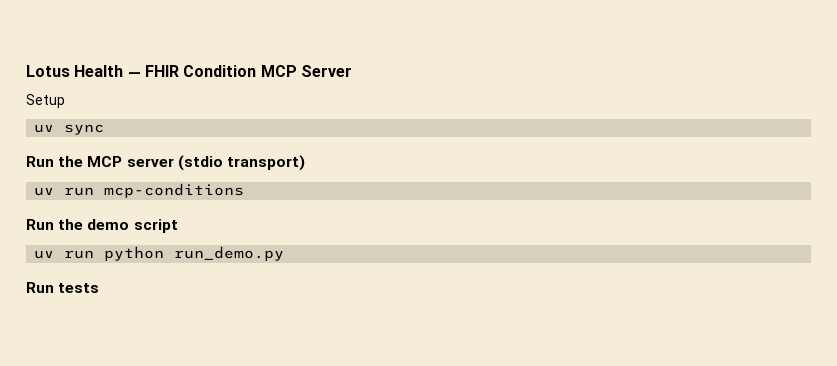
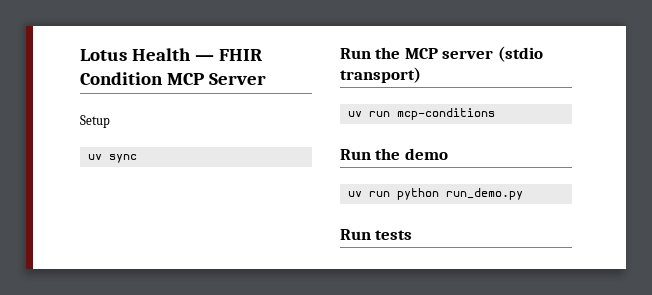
[133,219,178,233] script -> (448, 154) none

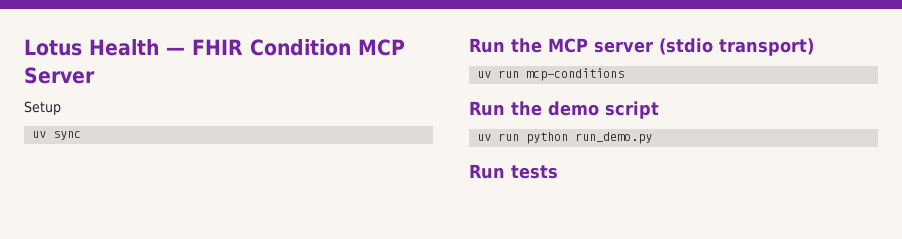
(448, 154) none -> [605,101,659,119] script

